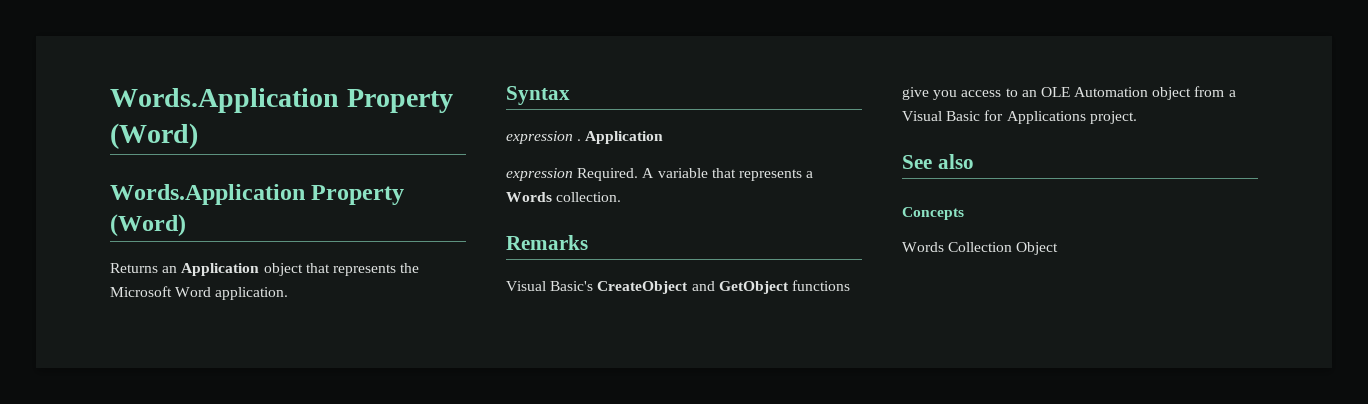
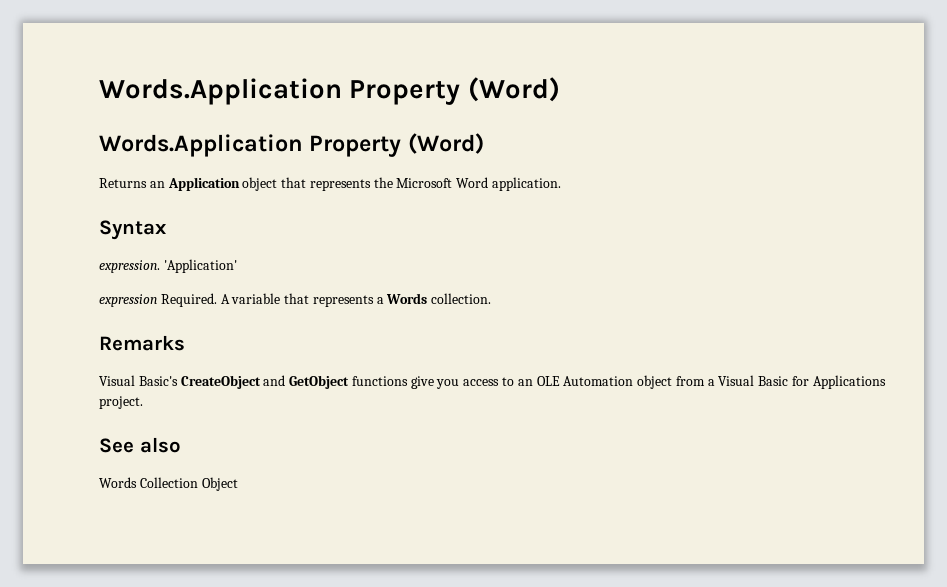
[506,131,664,144] expression . Application -> [99,259,237,273] expression. 'Application'
[902,207,964,220] // Concepts -> (181, 445) none

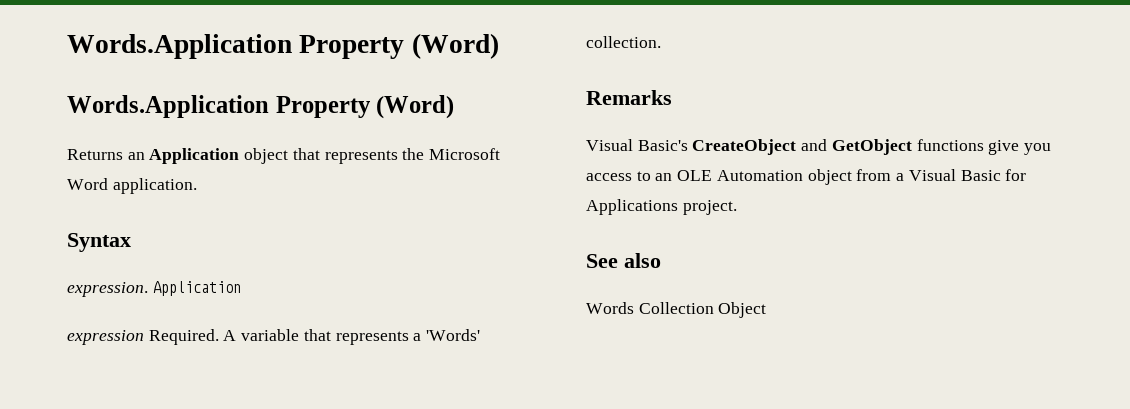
[163,259,237,273] 'Application' -> [152,281,241,296] Application
[386,293,428,304] Words -> [426,329,481,341] 'Words'

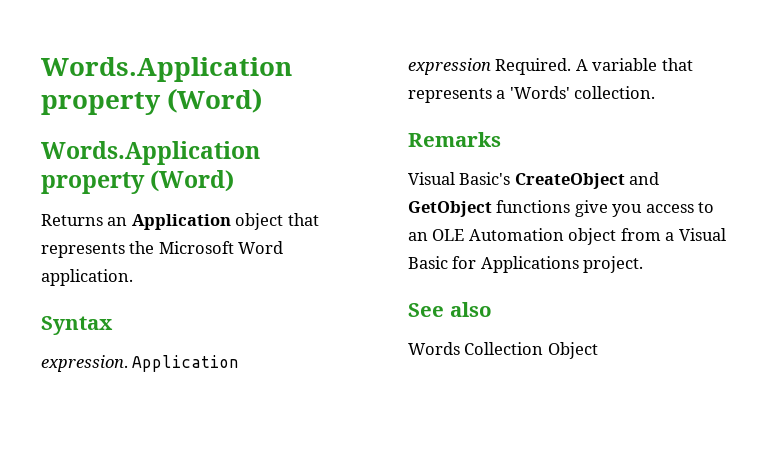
[67,34,405,59] Words.Application Property -> [41,57,292,82] [41,92,161,115] Words.Application property
[275,96,371,118] Property -> [41,172,145,194] property

